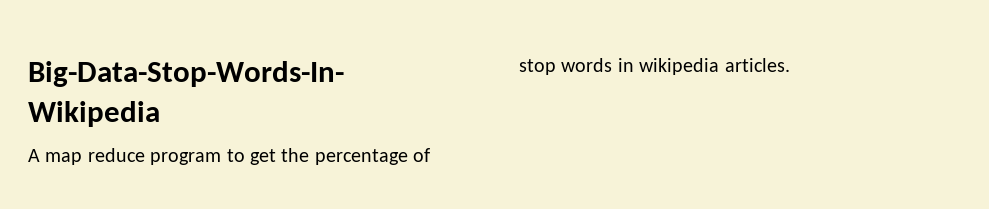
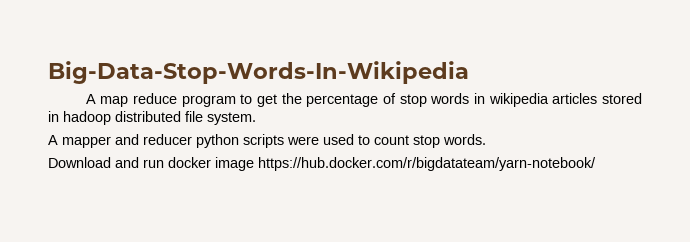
[724,58,790,72] articles. -> [552,93,643,104] [48,111,256,125] [48,134,486,148] [48,157,596,171] articles stored in hadoop distributed file system. // A mapper and reducer python scripts were used to count stop words. // Download and run docker image https://hub.docker.com/r/bigdatateam/yarn-notebook/

